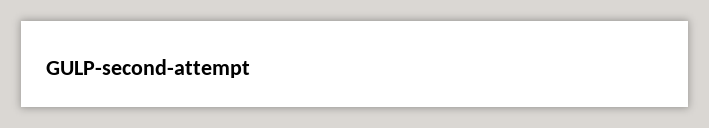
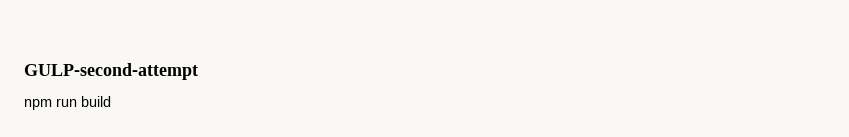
(250, 68) none -> [24,96,111,110] // npm run build

